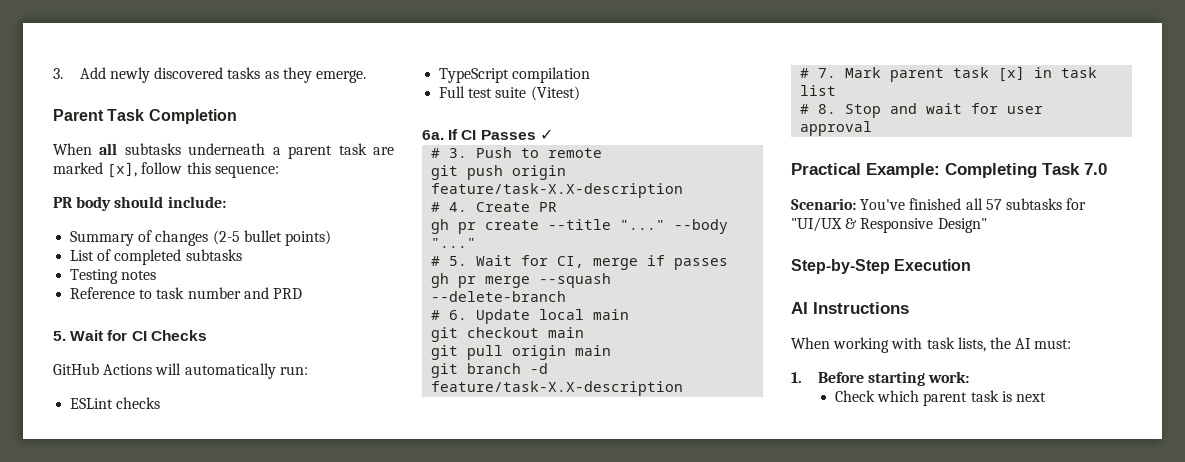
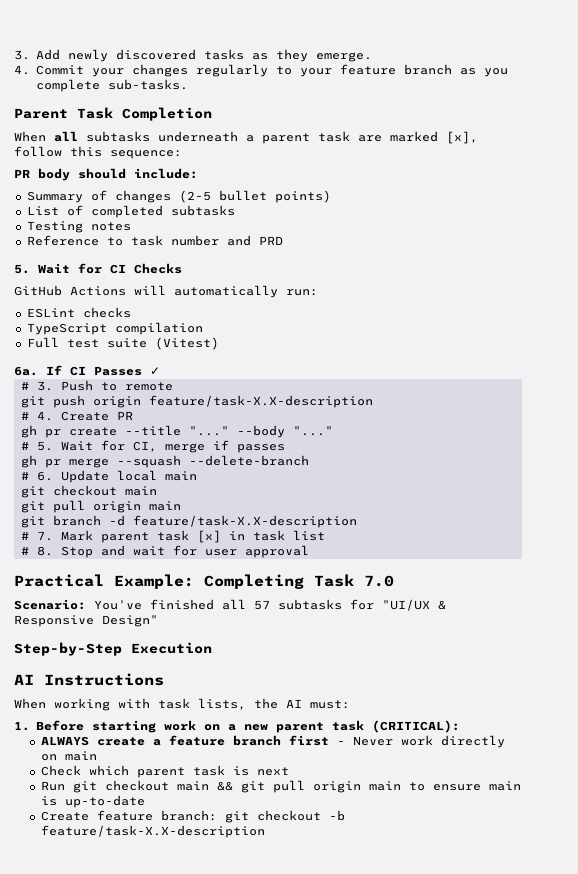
(367, 76) none -> [14,64,508,77] [35,79,188,92] // 4. Commit your changes regularly to your feature branch as you complete sub-tasks.
[928,371,970,383] work: -> [163,720,460,733] [40,735,505,748] [40,751,97,761] work on a new parent task (CRITICAL): // ALWAYS create a feature branch first - Never work directly on main
(1046, 397) none -> [40,780,521,793] [40,795,145,808] [40,810,345,823] [40,825,265,838] // Run git checkout main && git pull origin main to ensure main is up-to-date // Create feature branch: git checkout -b feature/task-X.X-description

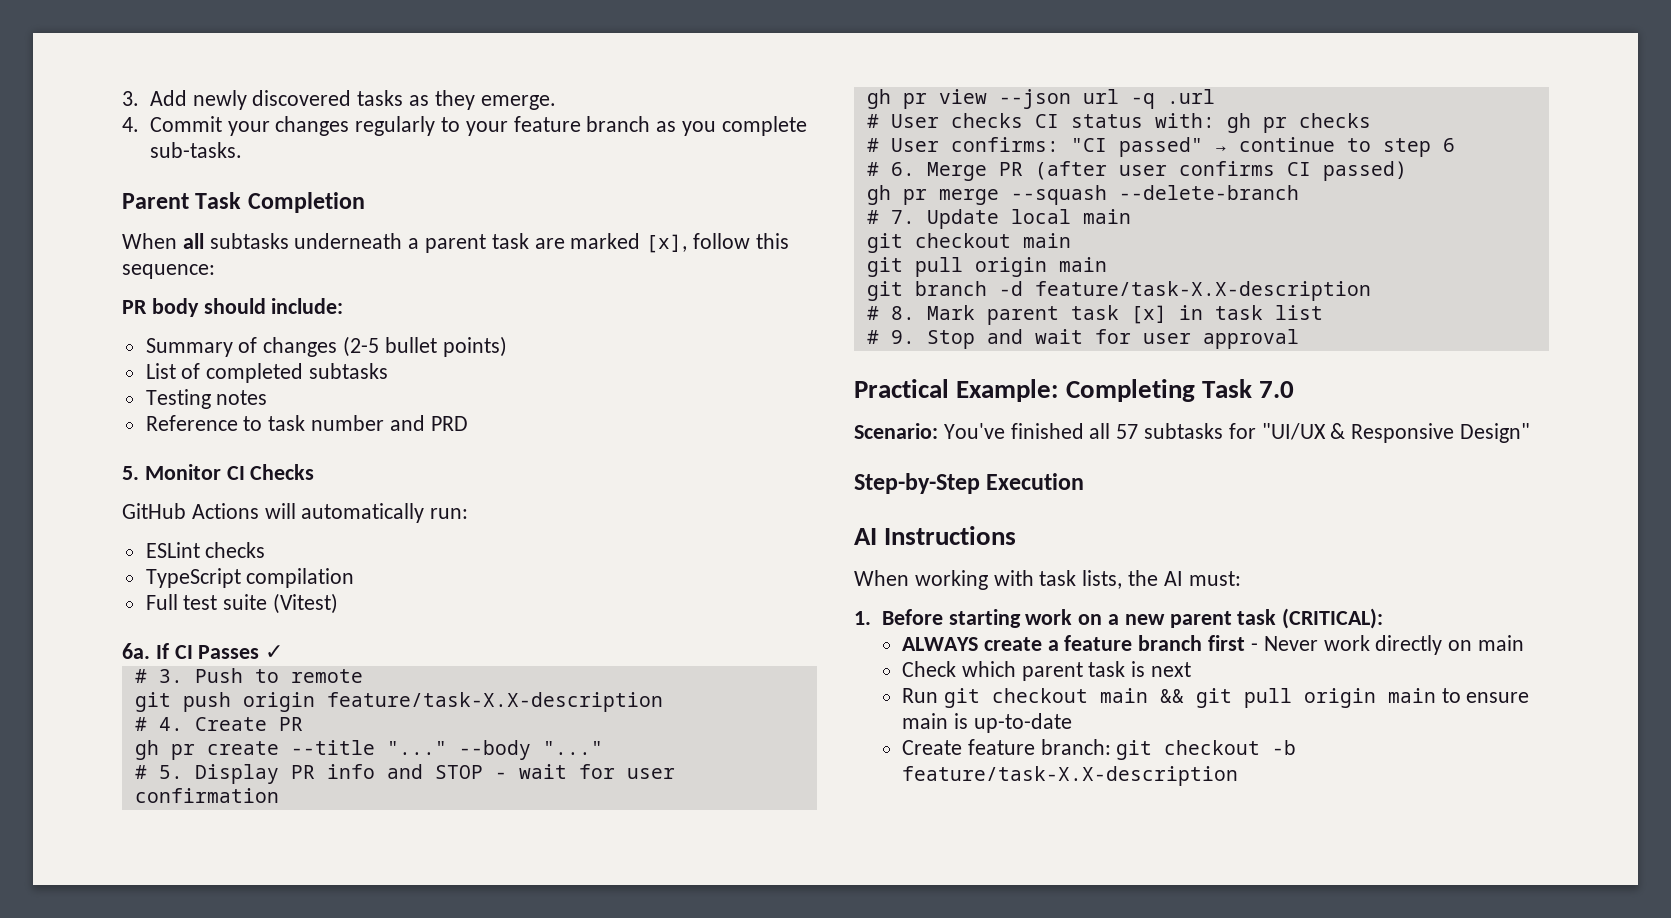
[38,263,102,274] Wait for -> [144,464,221,480] Monitor
[60,440,285,453] Wait for CI, merge if passes -> [194,764,675,784] [134,788,279,803] [866,89,1215,109] [866,113,1371,133] [866,137,1455,157] [866,161,1407,181] Display PR info and STOP - wait for user confirmation // gh pr view --json url -q .url // # User checks CI status with: gh pr checks // # User confirms: "CI passed" → continue to step 6 // # 6. Merge PR (after user confirms CI passed)
[36,471,53,481] 6. -> [890,210,915,224] 7.
[36,531,53,541] 7. -> [890,306,915,320] 8.
[36,546,53,556] 8. -> [890,330,915,344] 9.

